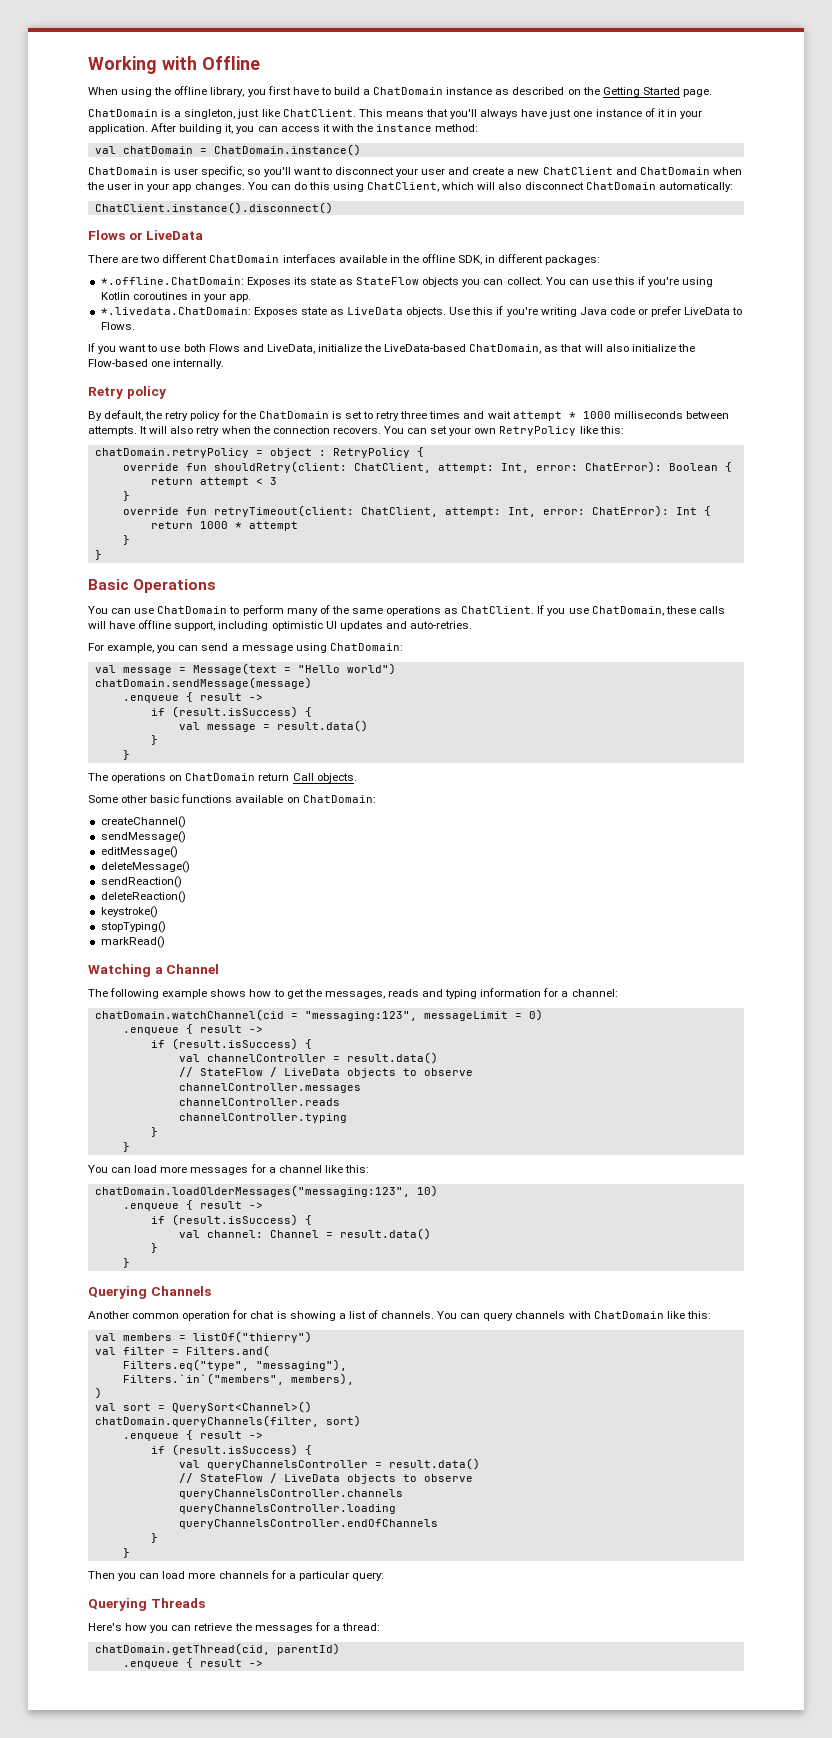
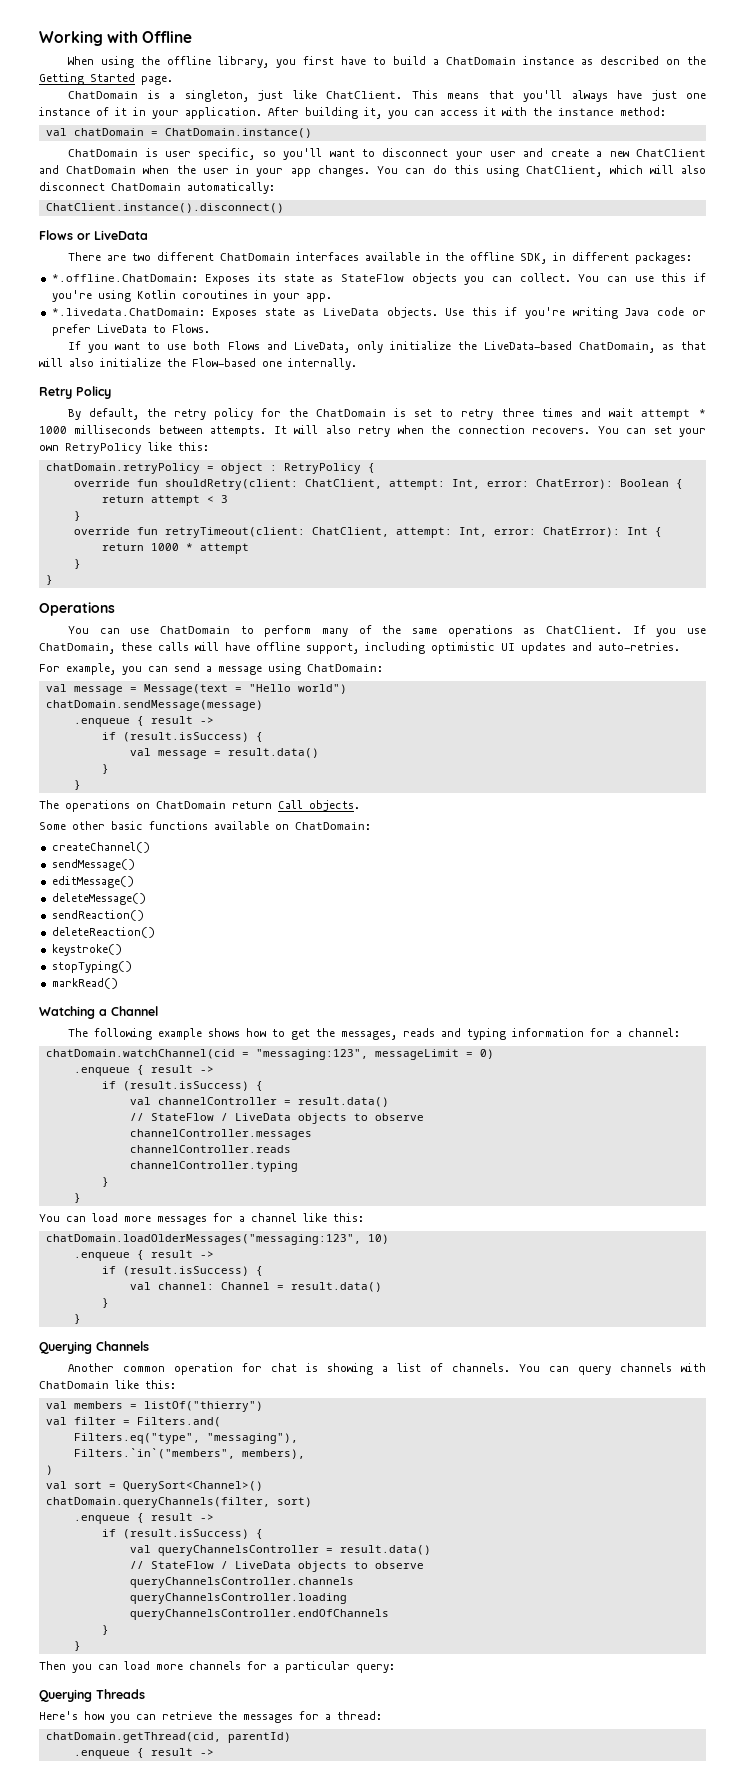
(315, 349) none -> [356,341,383,353] only
[126,386,166,399] policy -> [76,386,111,399] Policy
[88,579,129,590] Basic -> (53, 580) none

